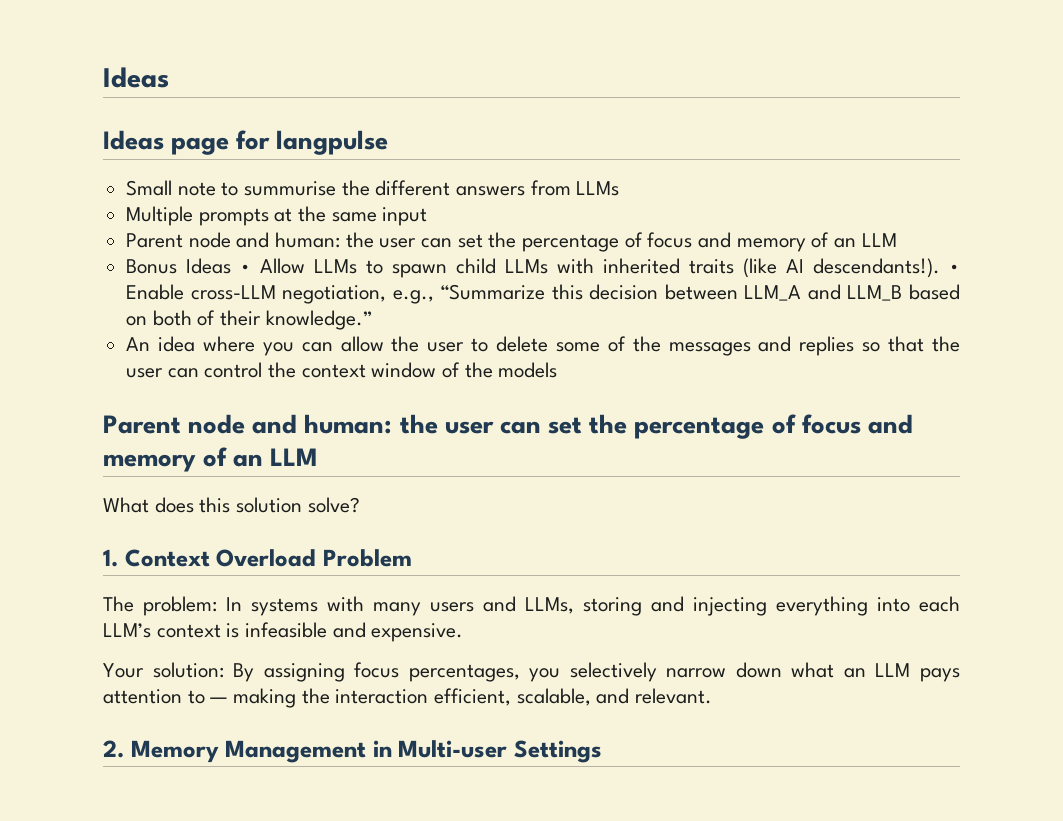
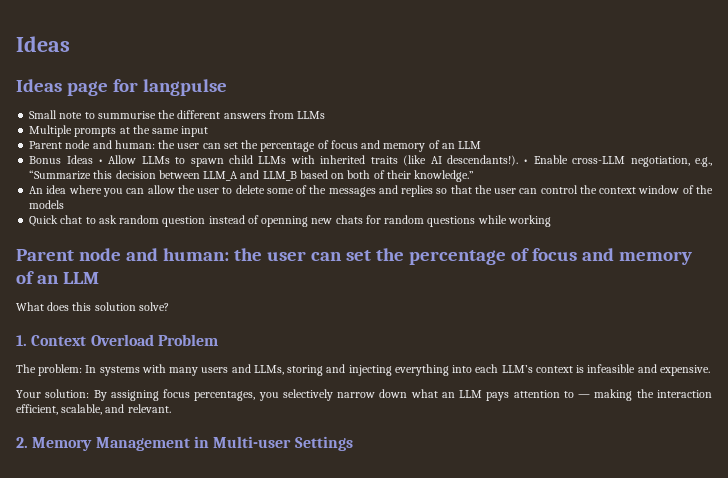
(558, 370) none -> [29,215,551,227] // Quick chat to ask random question instead of openning new chats for random questions while working

